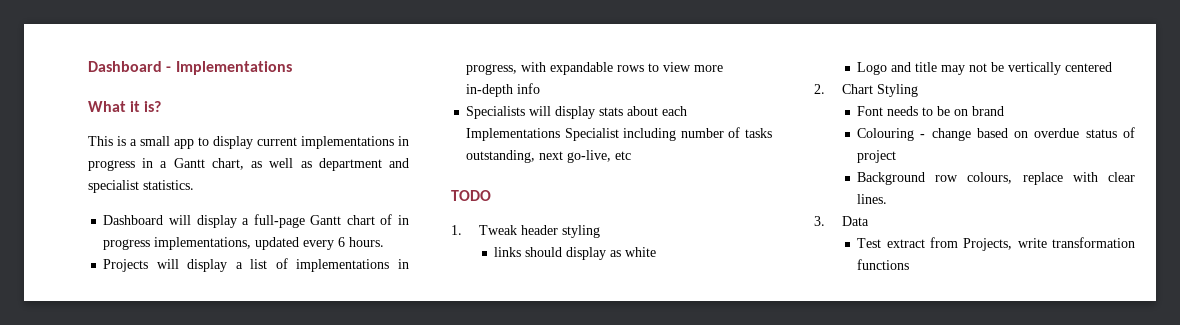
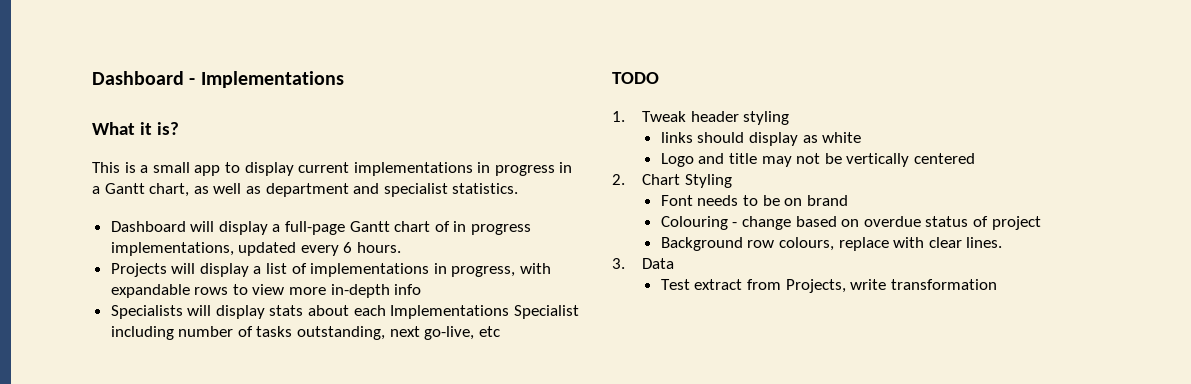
[857,259,910,270] functions -> (997, 284) none

